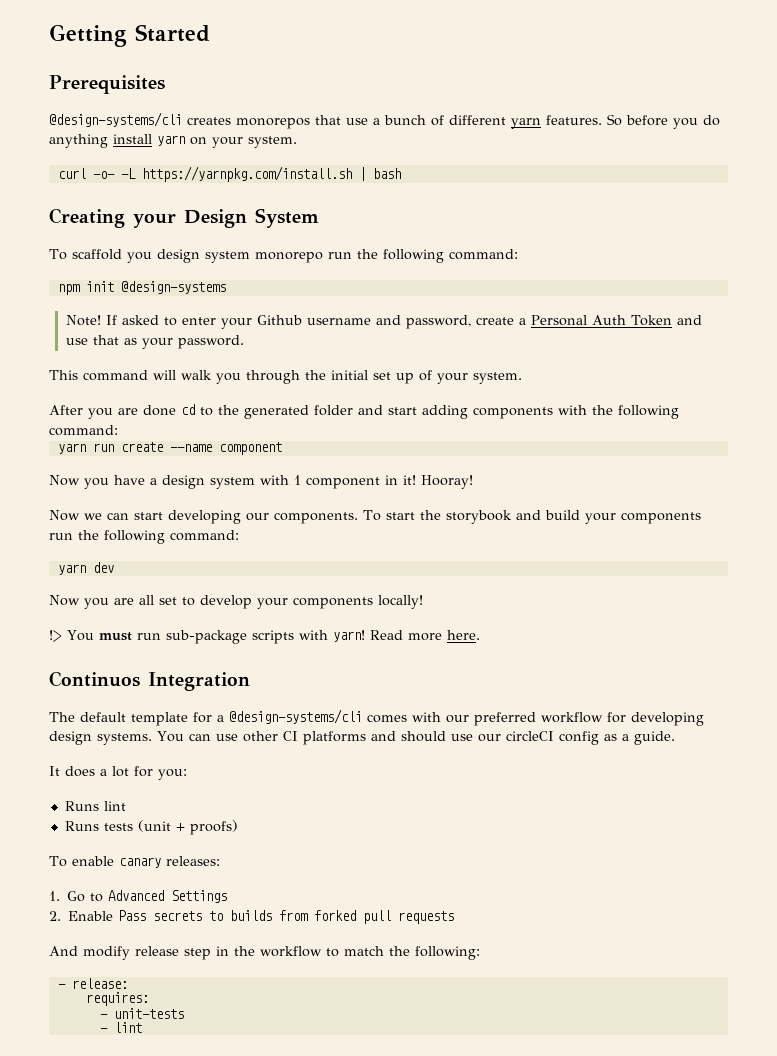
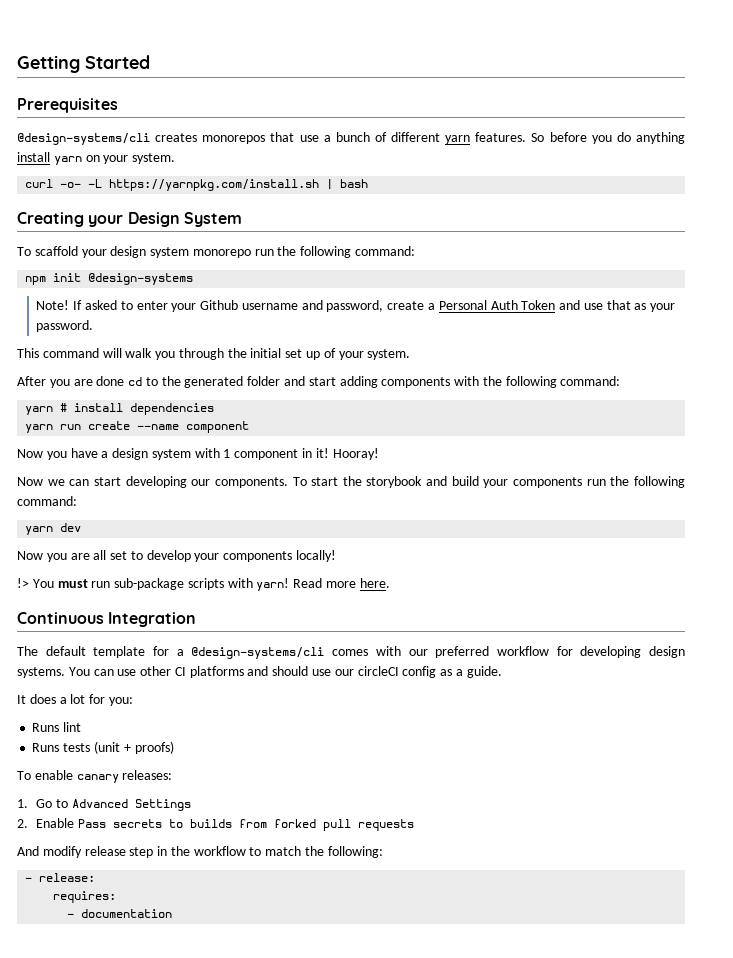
[126,252,152,263] you -> [81,249,107,258] your
(118, 430) none -> [25,403,215,415] // yarn # install dependencies
[49,671,140,687] Continuos -> [17,612,104,624] Continuous
[113,1008,184,1019] [99,1022,142,1033] unit-tests // - lint -> [81,909,173,918] documentation

